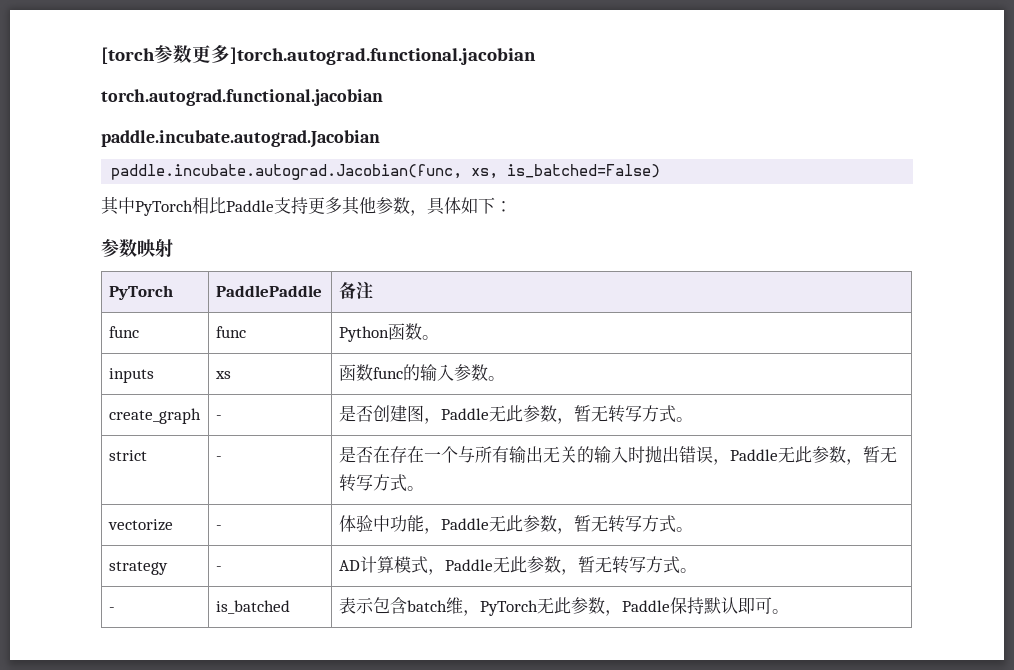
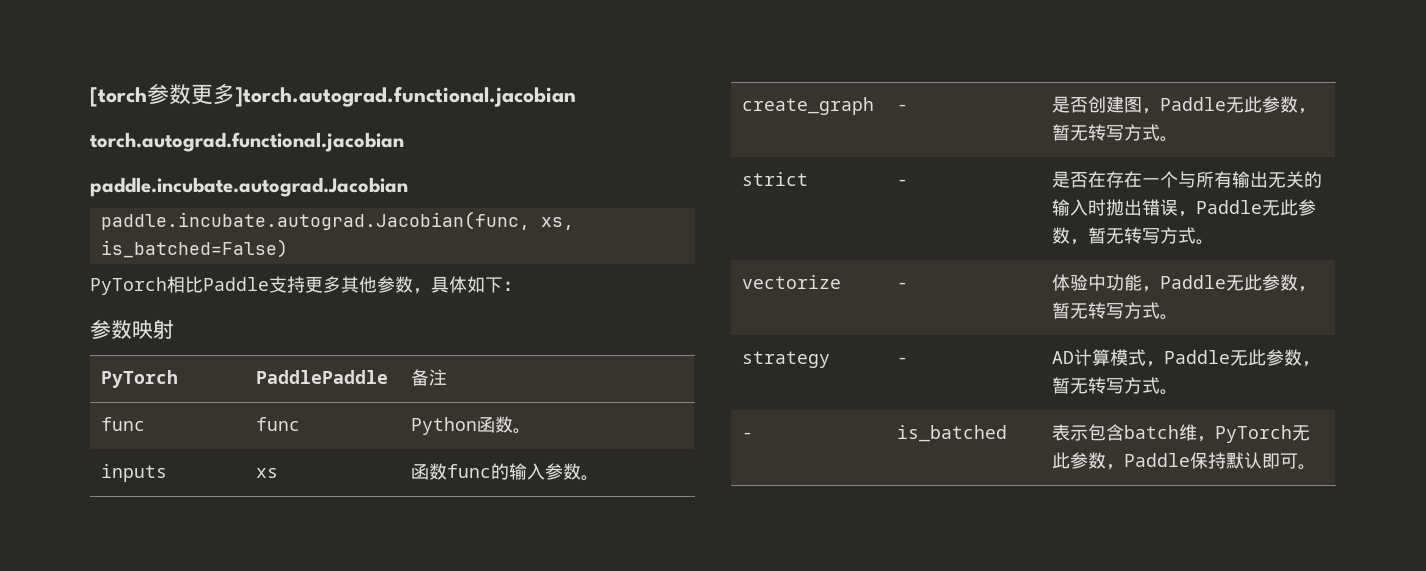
[101,196,135,215] 其中 -> (288, 248) none

